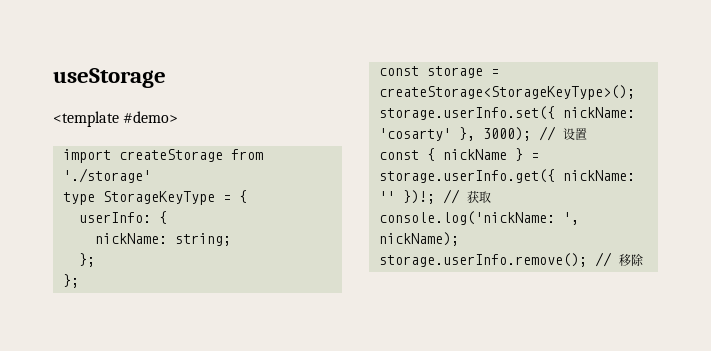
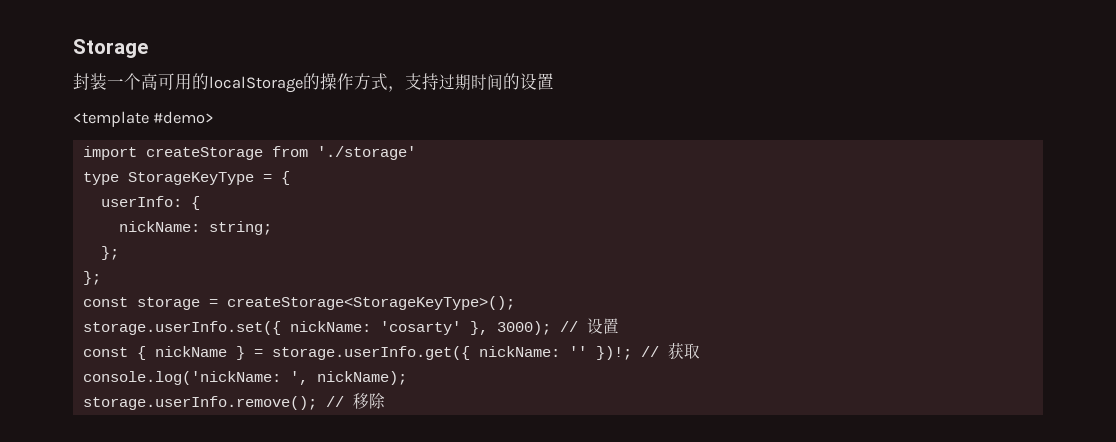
[53,68,166,88] useStorage -> [73,39,148,58] [73,73,554,93] Storage // 封装一个高可用的localStorage的操作方式，支持过期时间的设置

